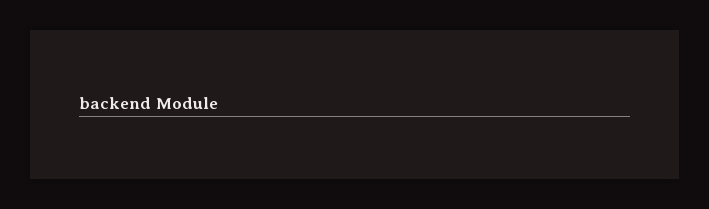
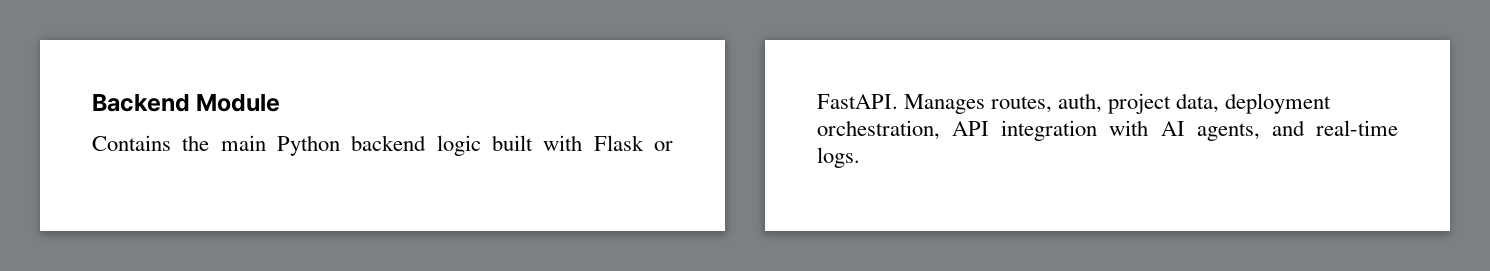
[79,97,218,109] backend Module -> [92,94,281,112] [92,135,673,156] [817,93,1332,114] [817,120,1398,141] [817,147,860,168] Backend Module // Contains the main Python backend logic built with Flask or FastAPI. Manages routes, auth, project data, deployment orchestration, API integration with AI agents, and real-time logs.

